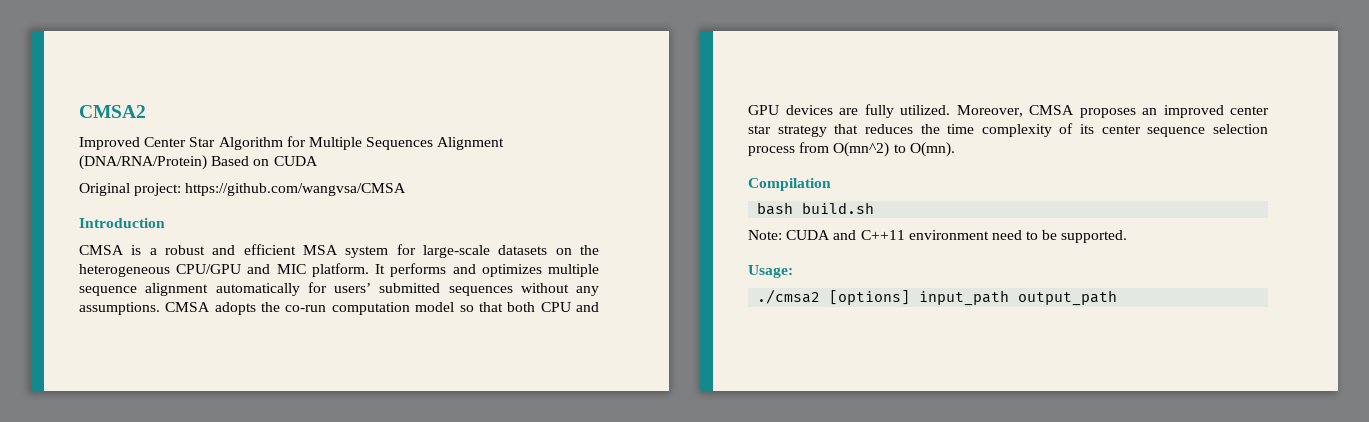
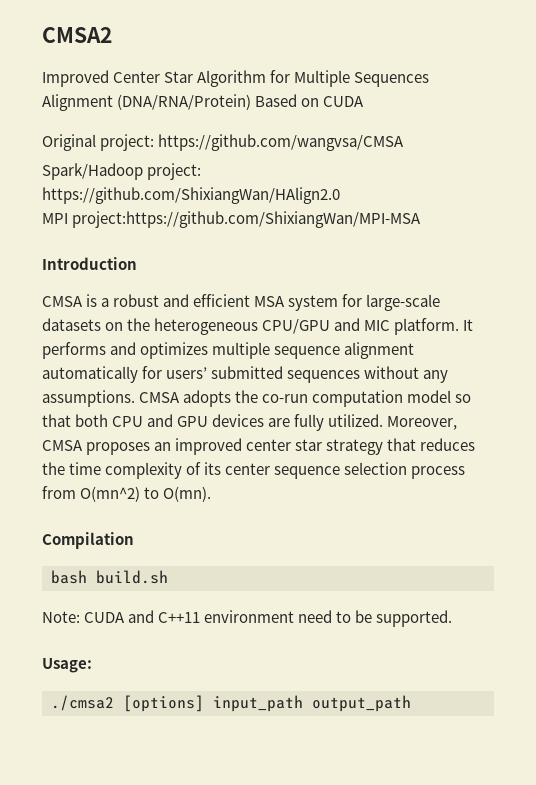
(407, 189) none -> [42,163,202,180] [42,187,340,204] [42,211,422,228] // Spark/Hadoop project: https://github.com/ShixiangWan/HAlign2.0 // MPI project:https://github.com/ShixiangWan/MPI-MSA

